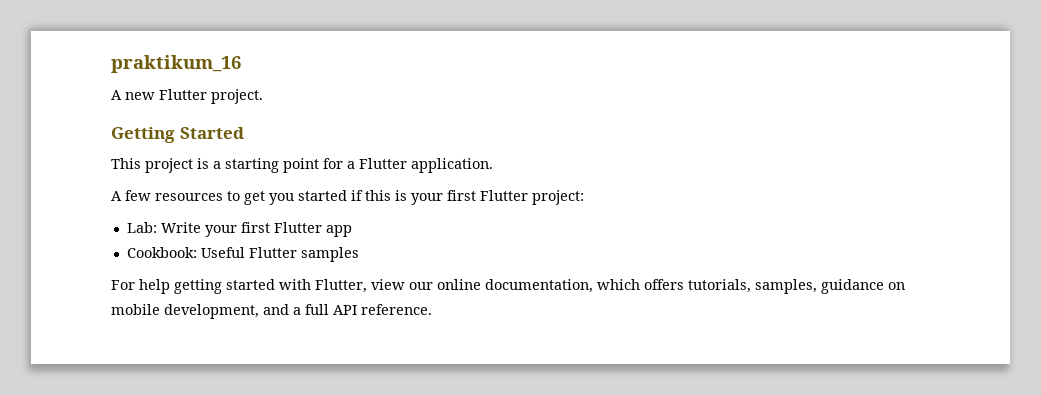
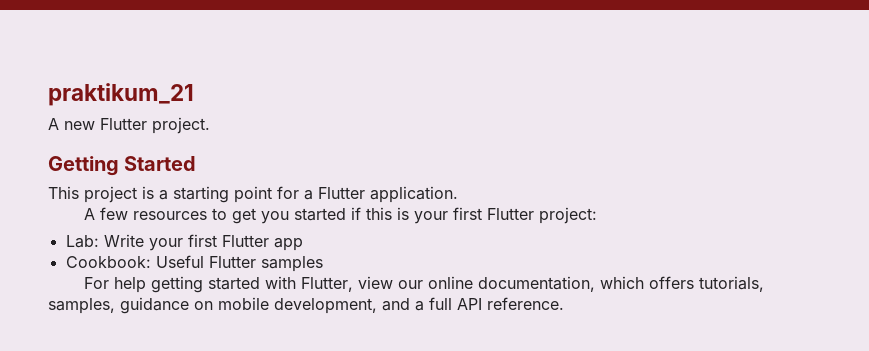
[111,55,241,73] praktikum_16 -> [48,83,194,106] praktikum_21

